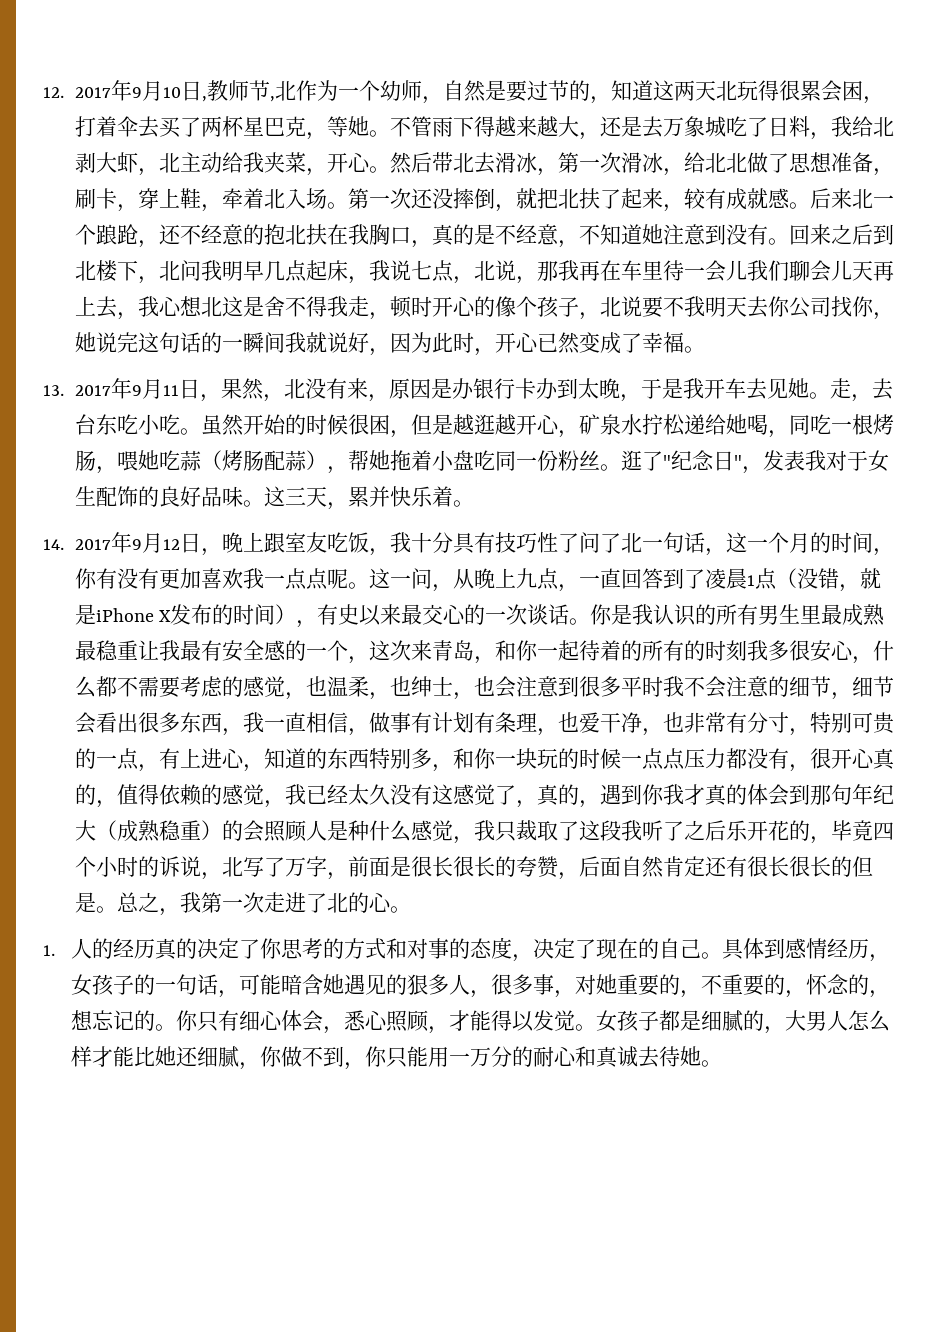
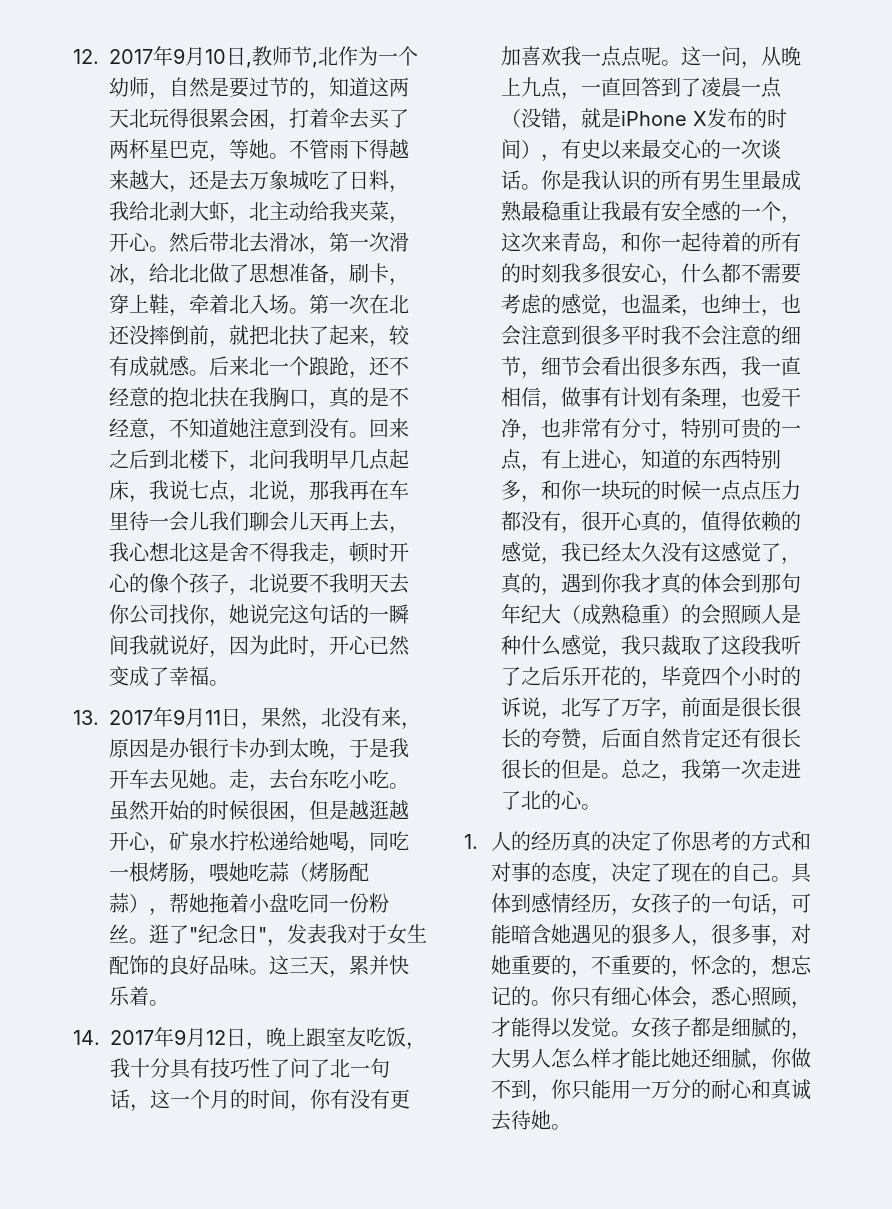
(411, 198) none -> [369,294,409,314] 在北
(495, 198) none -> [189,325,209,345] 前
[746,575,755,586] 1 -> [741,84,761,95] 一

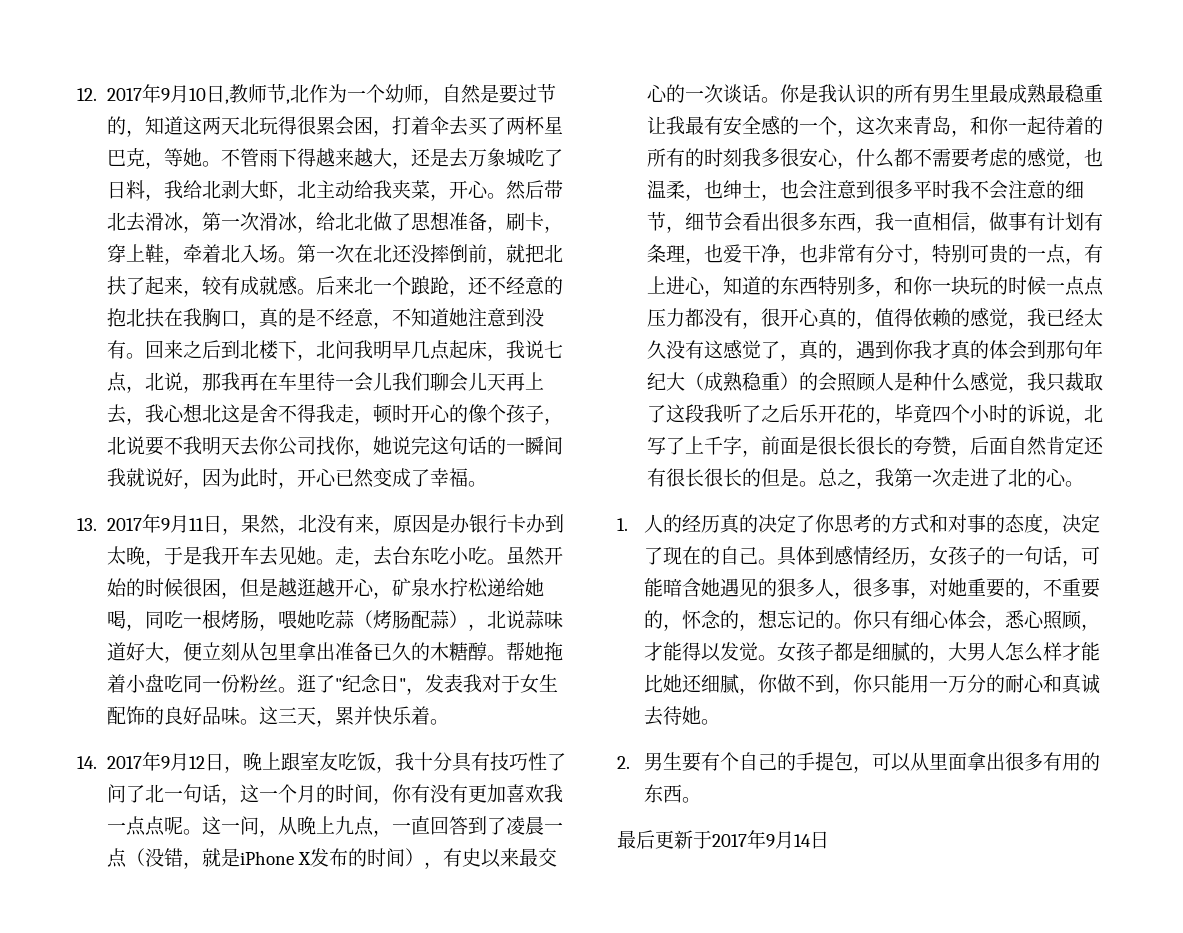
(169, 912) none -> [486,610,563,629] [106,642,506,663] 北说蒜味道好大，便立刻从包里拿出准备已久的木糖醇。
[621,698,641,717] 万 -> [684,436,723,455] 上千
(572, 1127) none -> [617,752,1100,773] [643,784,701,803] [617,830,829,849] // 2.男生要有个自己的手提包，可以从里面拿出很多有用的东西。 // 最后更新于2017年9月14日

